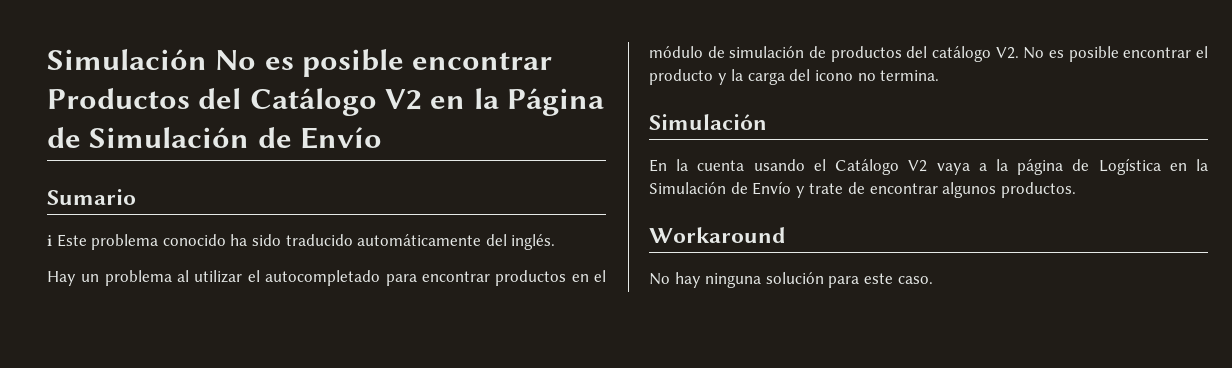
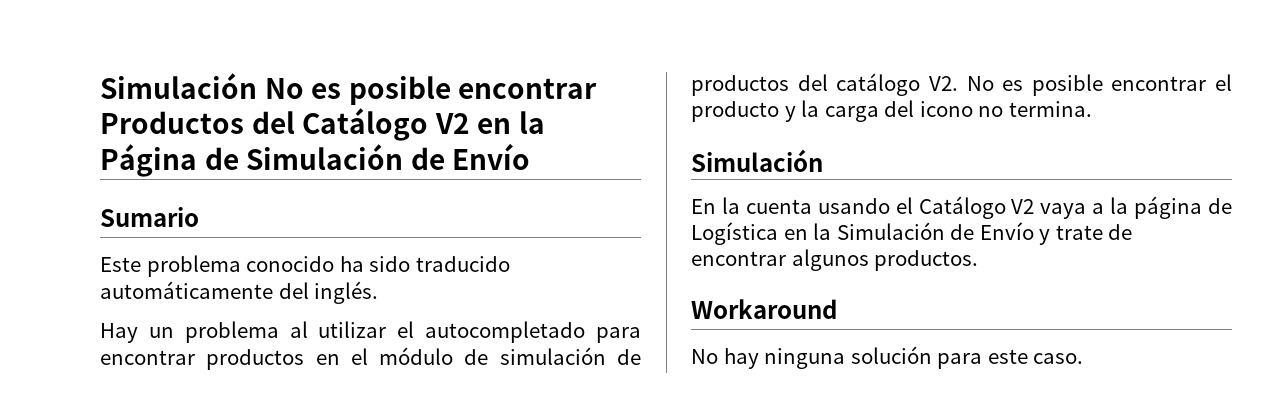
[47,235,52,246] ℹ -> (199, 217) none

